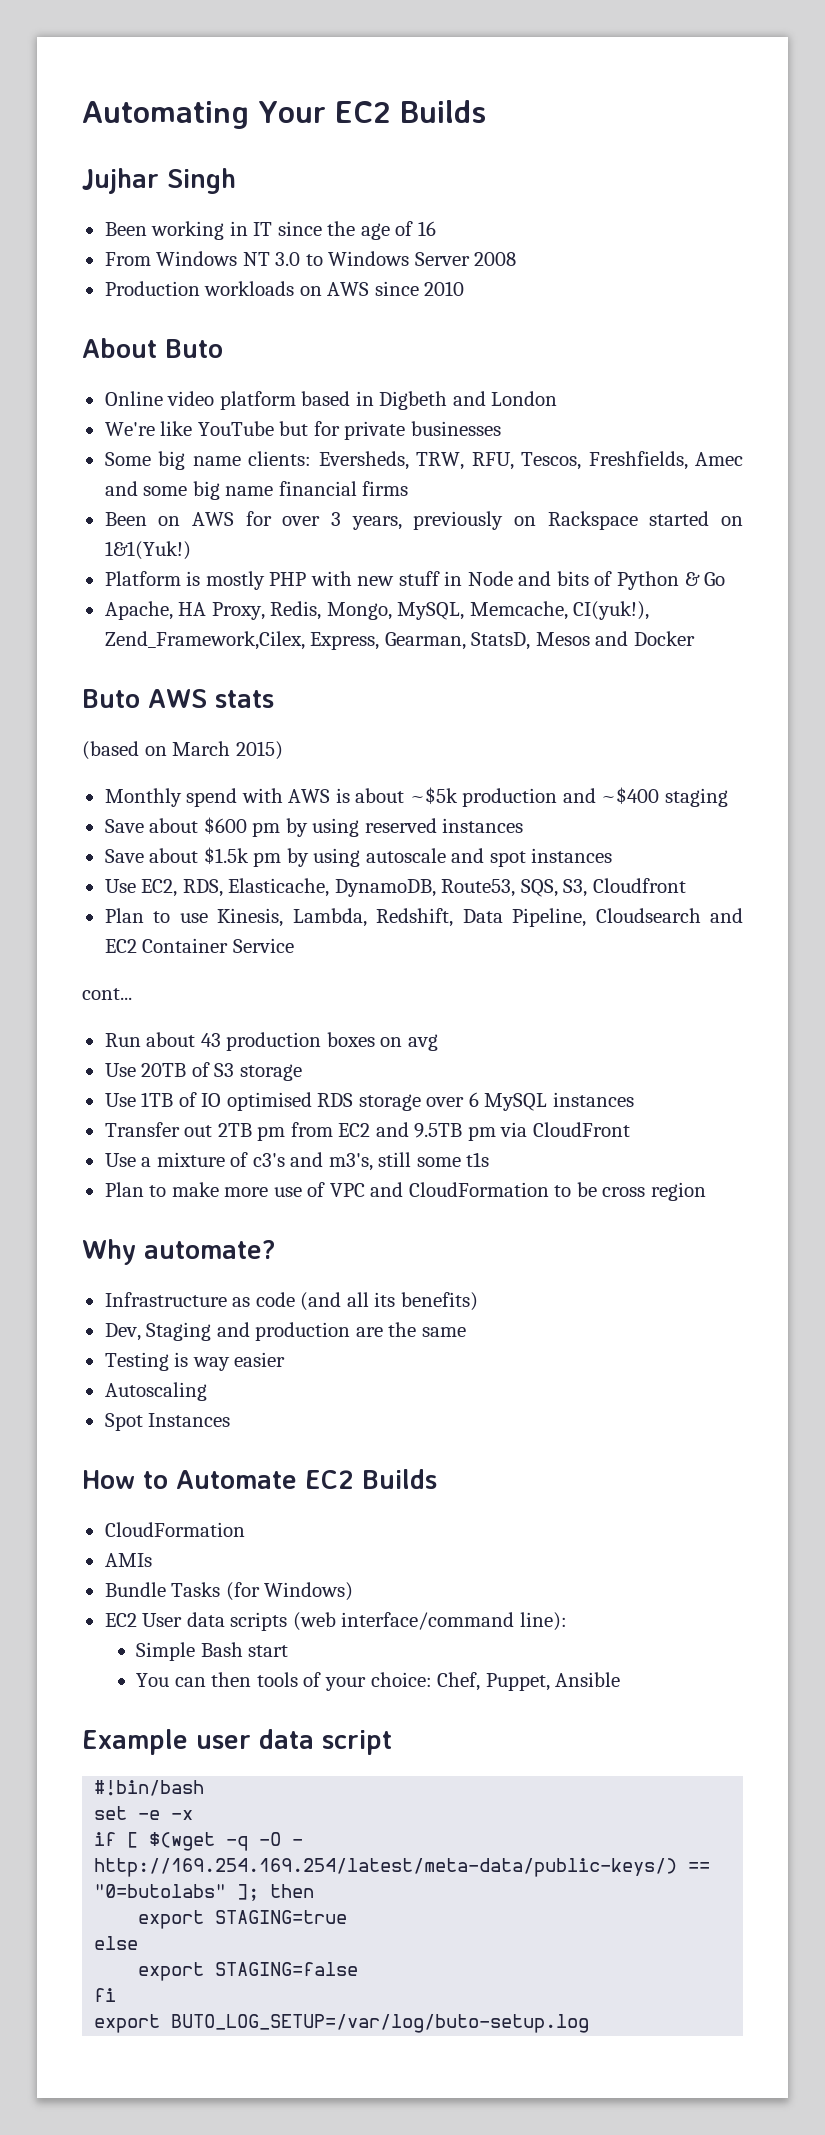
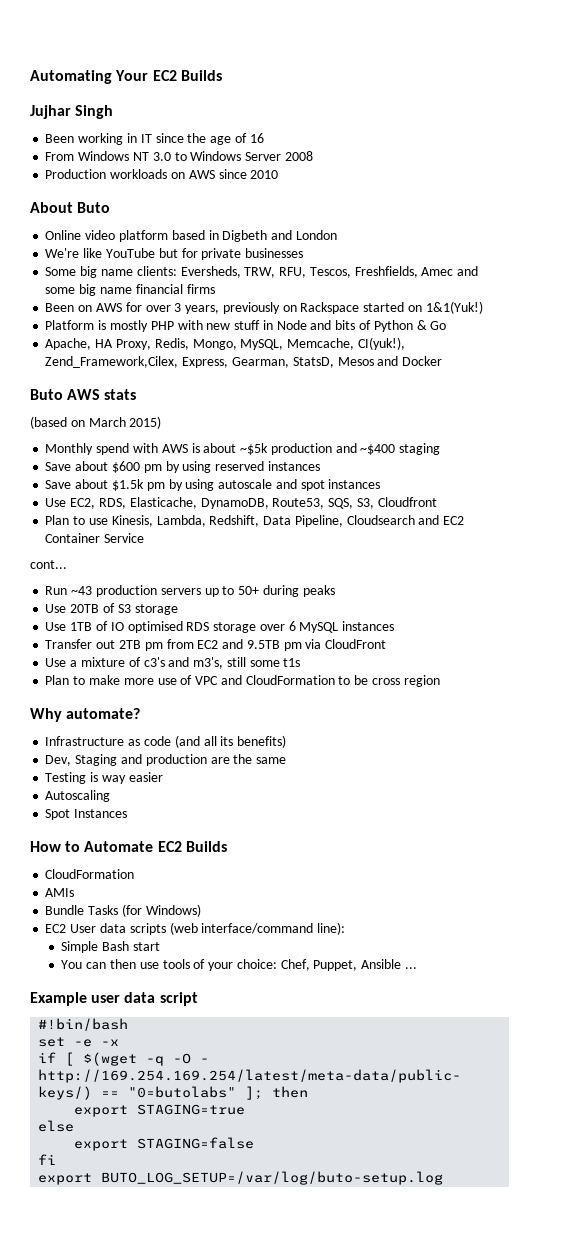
[146,1032,438,1051] about 43 production boxes on avg -> [71,585,335,597] ~43 production servers up to 50+ during peaks
(252, 1679) none -> [139,962,159,969] use
(621, 1679) none -> [405,967,418,969] ...

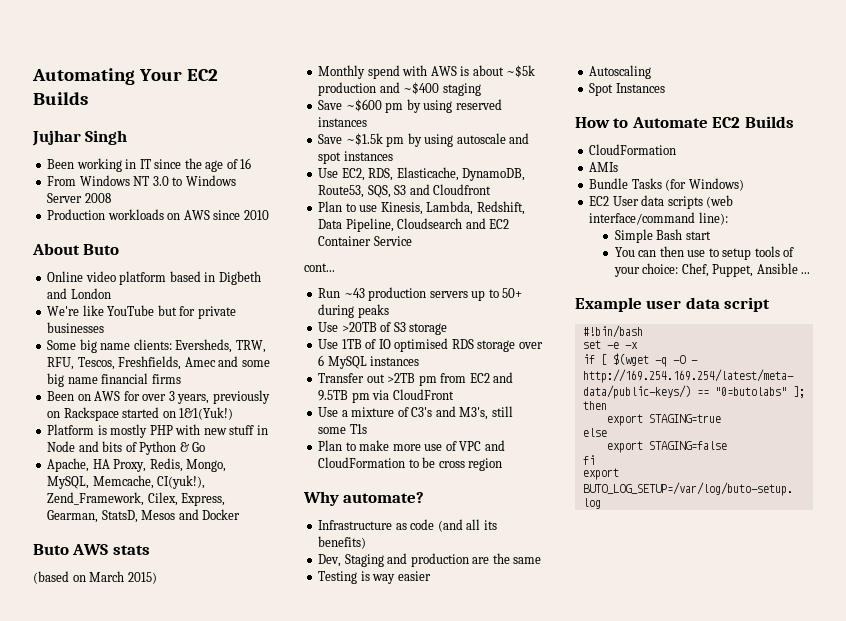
[45,356,179,368] Zend_Framework,Cilex, -> [47,492,178,506] Zend_Framework, Cilex,
[75,461,140,473] about $600 -> [345,99,382,112] ~$600
[75,479,144,491] about $1.5k -> [345,133,383,146] ~$1.5k
[356,498,374,509] S3, -> [394,184,430,195] S3 and
[70,604,100,613] 20TB -> [341,322,377,332] >20TB
[118,640,141,649] 2TB -> [387,373,416,383] >2TB
[143,657,224,669] c3's and m3's, -> [411,406,489,420] C3's and M3's,
[283,658,301,667] t1s -> [349,424,367,434] T1s
(159, 965) none -> [708,248,752,260] to setup

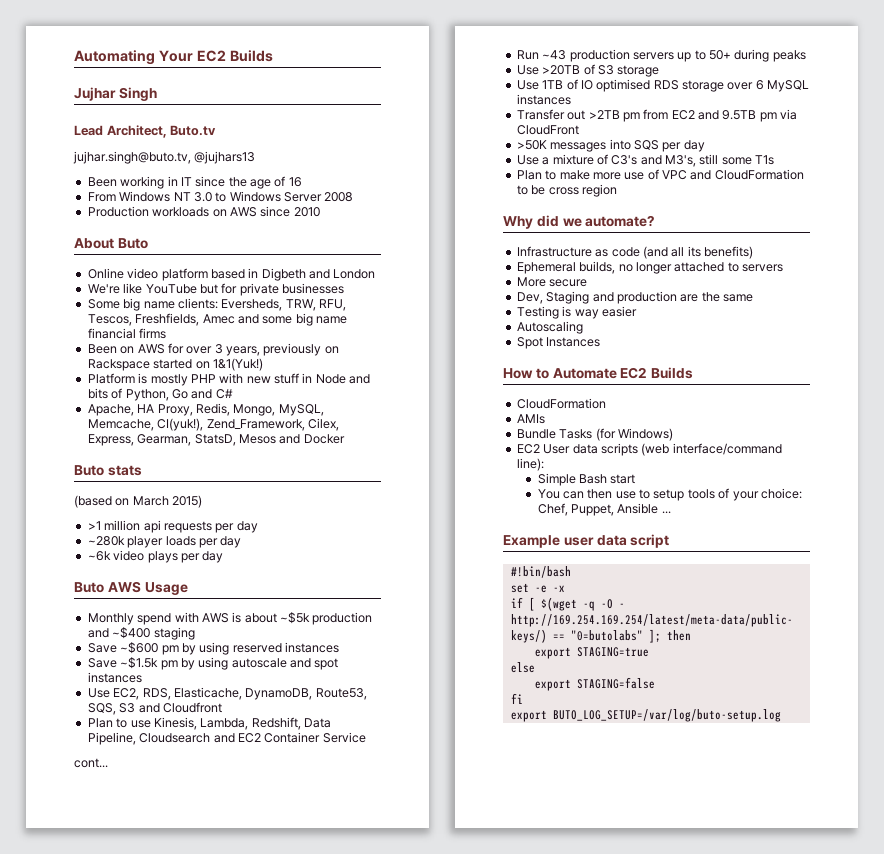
(128, 137) none -> [74,125,217,138] [73,151,256,164] // Lead Architect, Buto.tv // jujhar.singh@buto.tv, @jujhars13
[139,441,189,455] Python & -> [125,389,169,401] Python,
(206, 447) none -> [191,389,233,399] and C#
[72,544,109,555] AWS -> (104, 470) none
(157, 578) none -> [87,520,258,533] [87,536,242,548] [87,550,224,563] [74,581,188,595] // >1 million api requests per day // ~280k player loads per day // ~6k video plays per day // Buto AWS Usage
(454, 394) none -> [516,139,705,152] // >50K messages into SQS per day
(339, 498) none -> [536,215,582,227] did we
(367, 542) none -> [516,261,783,274] [516,277,588,287] // Ephemeral builds, no longer attached to servers // More secure

